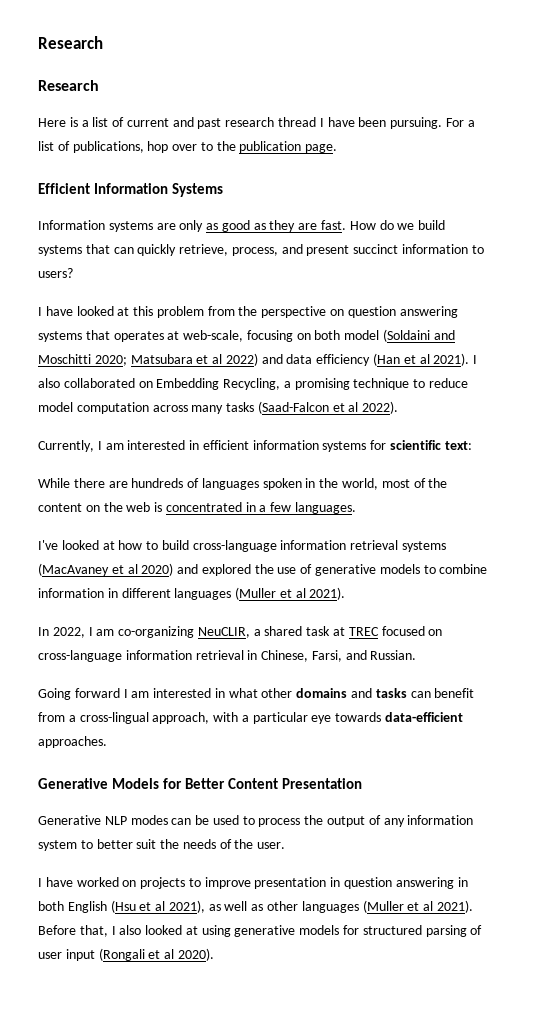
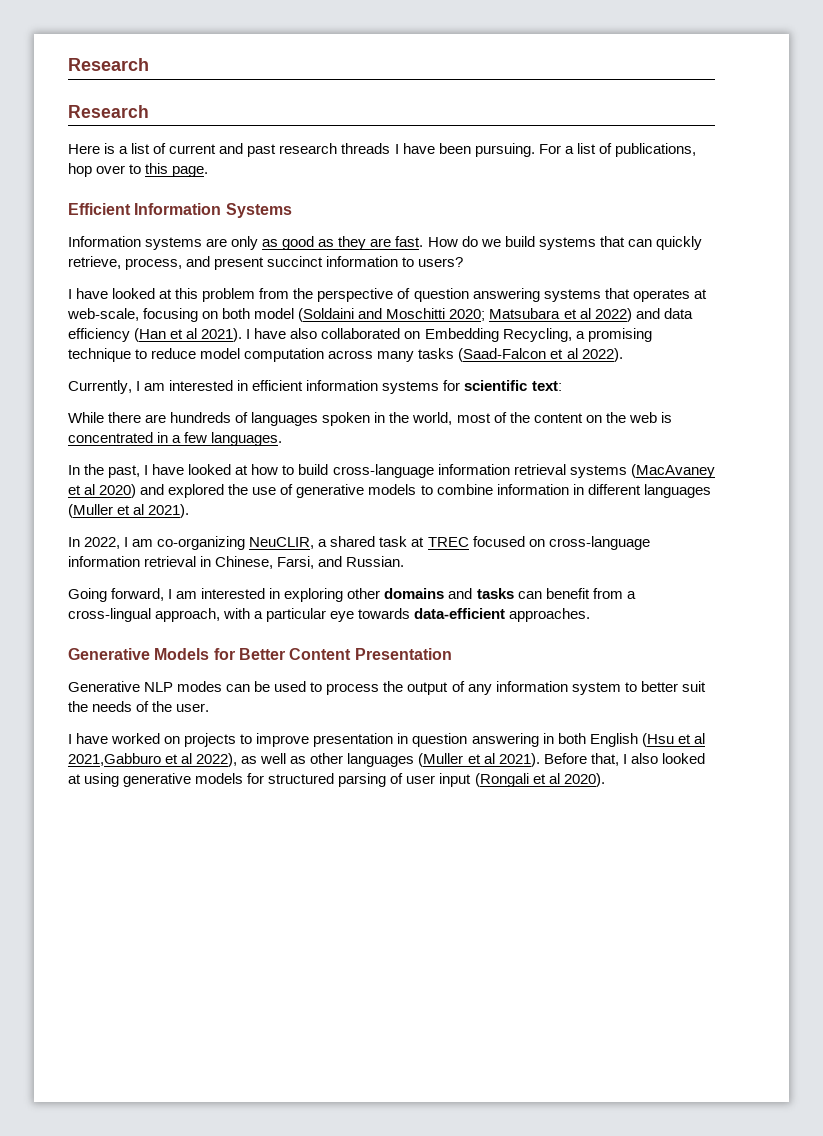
[278,117,317,127] thread -> [341,143,391,154] threads
[216,141,302,153] the publication -> [145,163,169,174] this
[330,309,345,316] on -> [397,288,411,299] of
(478, 359) none -> [254,328,287,339] have
[38,540,58,550] I've -> [68,464,185,478] In the past, I have
[74,688,258,698] forward I am interested in what -> [111,588,344,602] forward, I am interested in exploring
[168,900,205,913] 2021), -> [68,753,238,767] 2021,Gabburo et al 2022),

